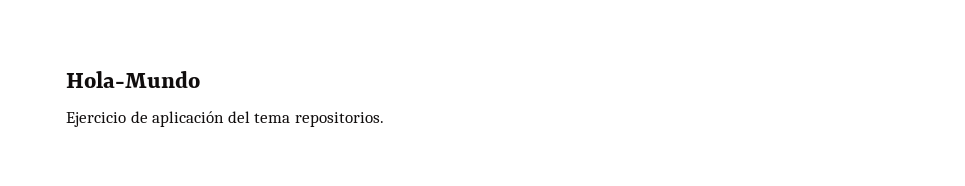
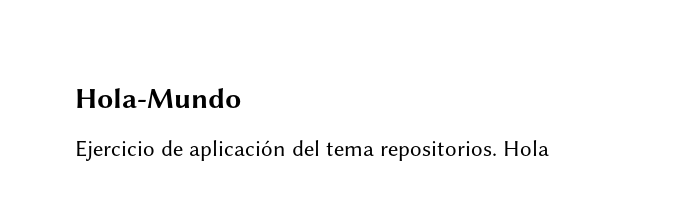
(384, 119) none -> [503,140,550,156] Hola

